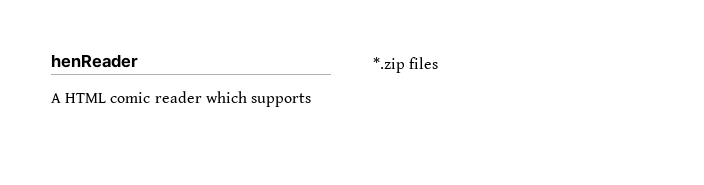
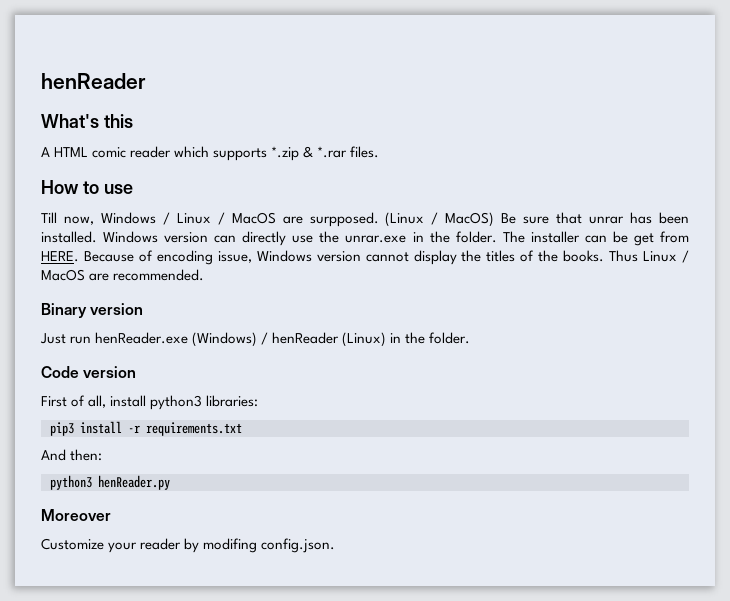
[51,54,138,68] henReader -> [41,73,146,89] [41,114,133,128] henReader // What's this
[409,57,439,69] files -> [303,146,380,158] [41,180,133,194] [41,212,690,227] [41,231,689,246] [41,250,689,265] [41,269,205,281] [41,303,144,318] [40,332,471,347] [41,366,137,378] [41,395,259,410] [50,421,242,436] [41,449,103,461] [50,475,170,490] [41,509,111,521] [41,538,336,553] & *.rar files. // How to use // Till now, Windows / Linux / MacOS are surpposed. (Linux / MacOS) Be sure that unrar has been installed. Windows version can directly use the unrar.exe in the folder. The installer can be get from HERE. Because of encoding issue, Windows version cannot display the titles of the books. Thus Linux / MacOS are recommended. // Binary version // Just run henReader.exe (Windows) / henReader (Linux) in the folder. // Code version // First of all, install python3 libraries: // pip3 install -r requirements.txt // And then: // python3 henReader.py // Moreover // Customize your reader by modifing config.json.

